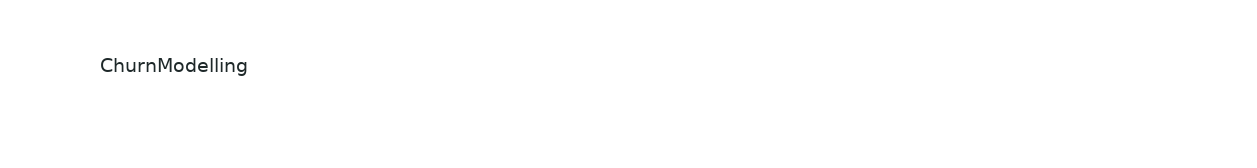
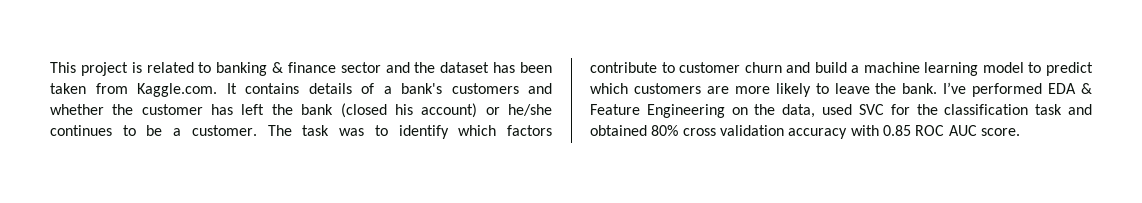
[100,58,248,76] ChurnModelling -> [50,62,553,76] [50,83,552,97] [50,103,553,118] [50,125,553,139] [590,62,1093,76] [590,82,1092,97] [590,104,1092,118] [590,125,1020,139] This project is related to banking & finance sector and the dataset has been taken from Kaggle.com. It contains details of a bank's customers and whether the customer has left the bank (closed his account) or he/she continues to be a customer. The task was to identify which factors contribute to customer churn and build a machine learning model to predict which customers are more likely to leave the bank. I’ve performed EDA & Feature Engineering on the data, used SVC for the classification task and obtained 80% cross validation accuracy with 0.85 ROC AUC score.

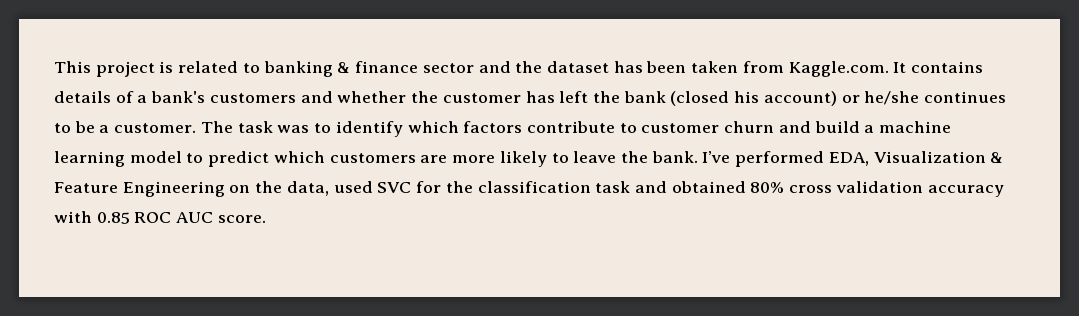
[1048,83,1077,94] EDA -> [828,151,986,166] EDA, Visualization

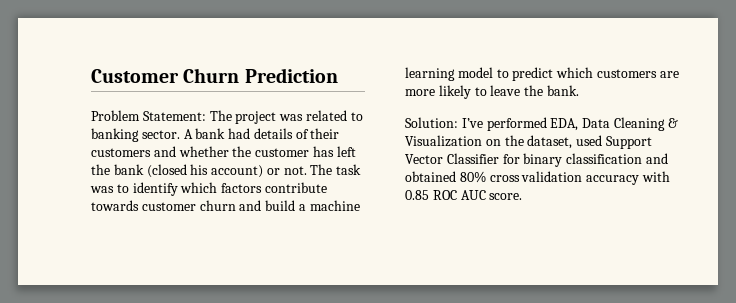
[54,61,984,77] [54,91,206,103] This project is related to banking & finance sector and the dataset has been taken from Kaggle.com. It contains details of a bank's -> [91,68,338,83] [91,110,363,124] [91,128,340,142] Customer Churn Prediction // Problem Statement: The project was related to banking sector. A bank had details of their
[864,91,1007,105] [54,121,197,133] he/she continues to be a customer. -> [283,166,307,175] not.
[619,123,637,133] to -> [91,200,139,211] towards
(698, 157) none -> [405,117,458,128] // Solution:
[873,151,1004,163] [54,181,631,197] Visualization & Feature Engineering on the data, used SVC for the classification task -> [582,117,678,131] [405,135,652,149] [405,153,643,167] Data Cleaning & Visualization on the dataset, used Support Vector Classifier for binary classification

